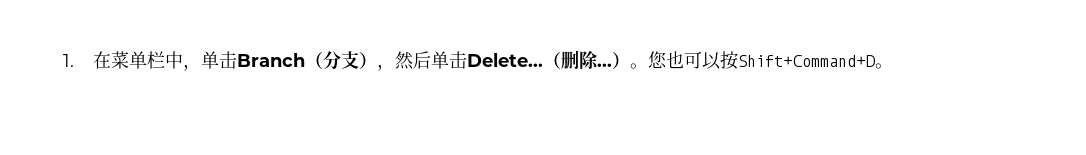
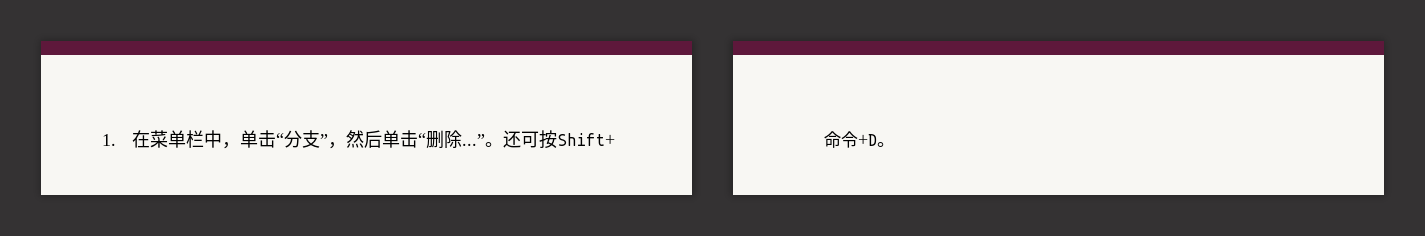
[237,50,876,71] Branch（分支），然后单击Delete...（删除...）。您也可以按Shift+Command+D -> [276,130,878,149] “分支”，然后单击“删除...”。还可按Shift+命令+D

